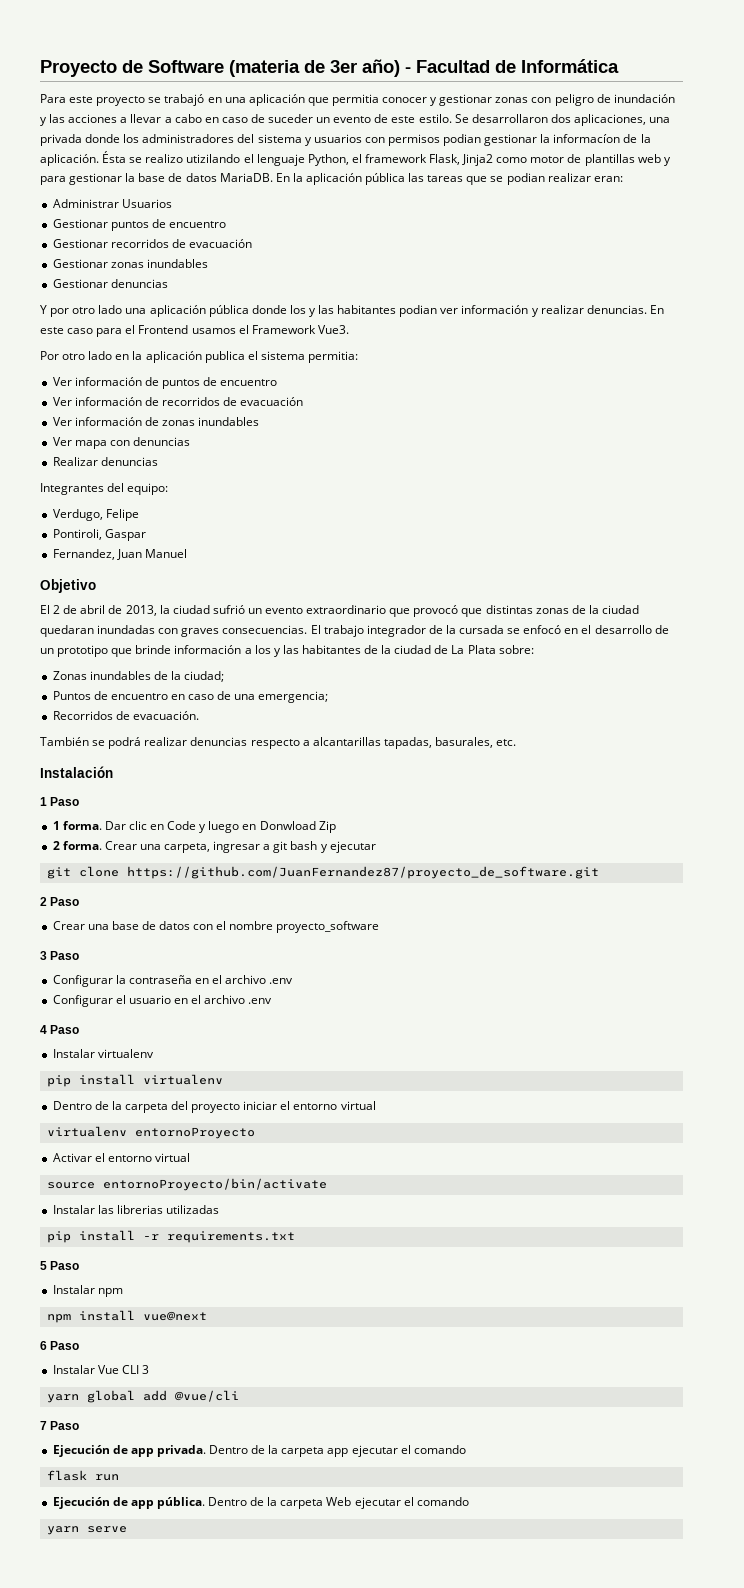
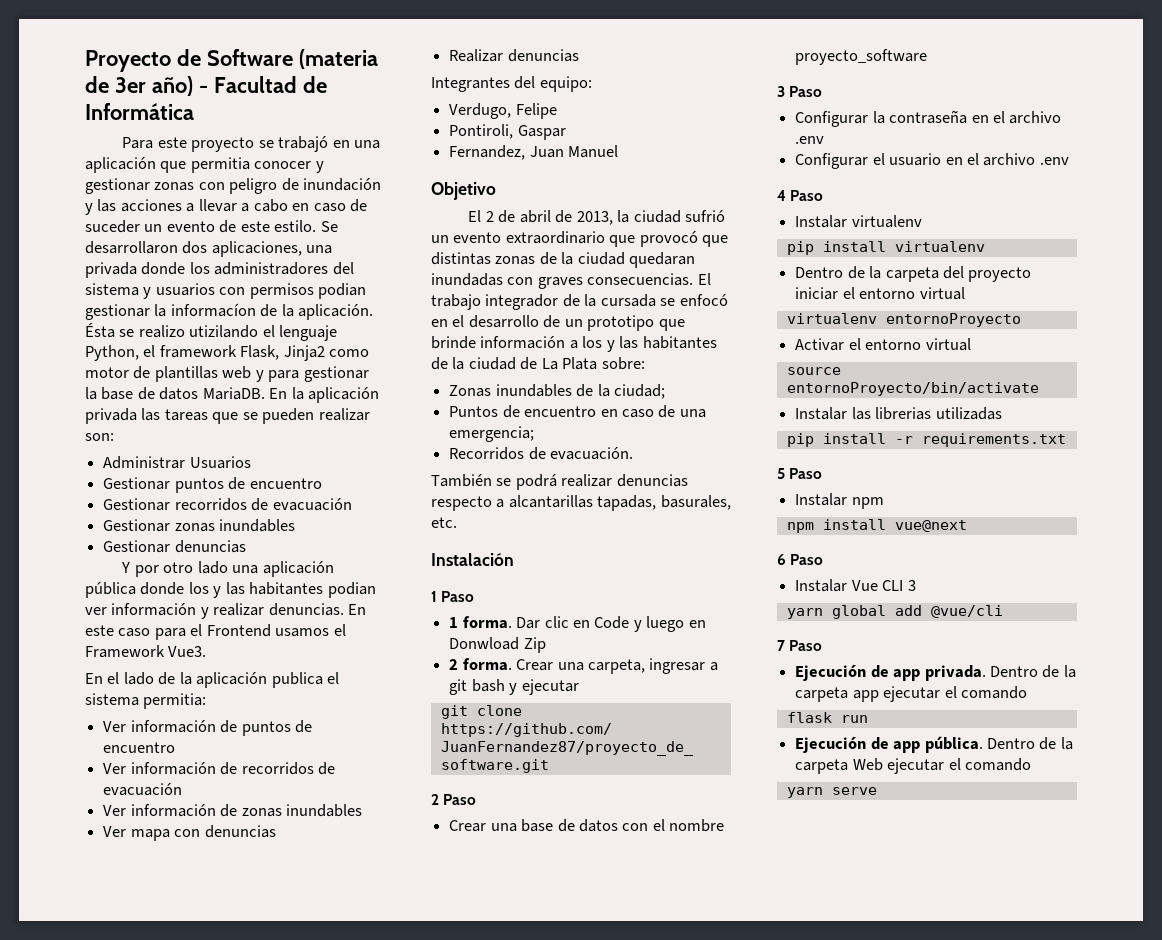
[365,173,406,185] pública -> [85,408,137,424] privada
[506,173,623,185] podian realizar eran: -> [262,408,370,424] [85,433,114,441] pueden realizar son:
[40,351,130,360] Por otro lado en -> [85,672,176,685] En el lado de

